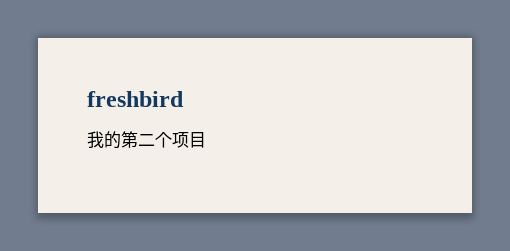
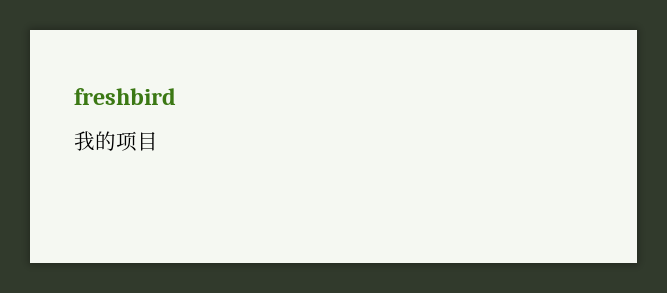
[121,131,172,148] 第二个 -> (116, 141) none

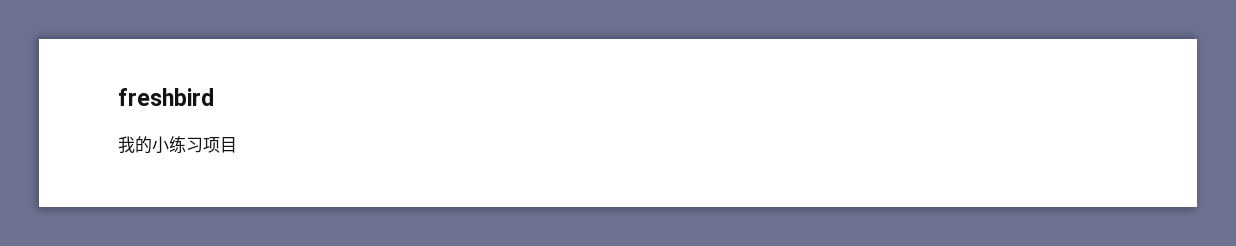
(116, 141) none -> [152,136,203,154] 小练习

